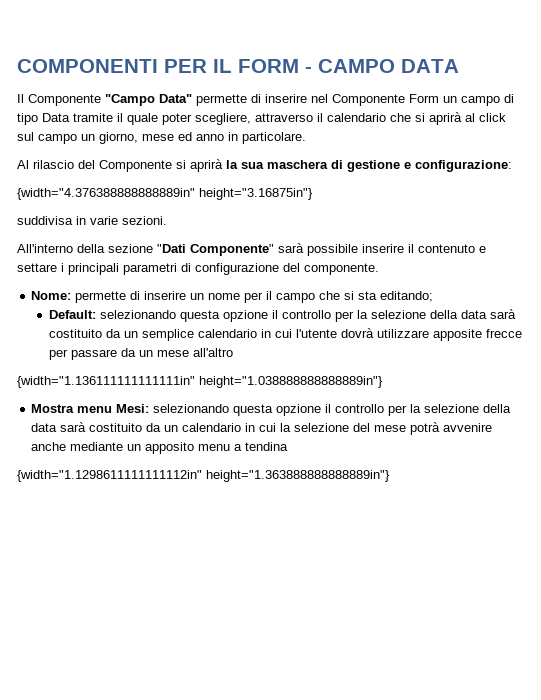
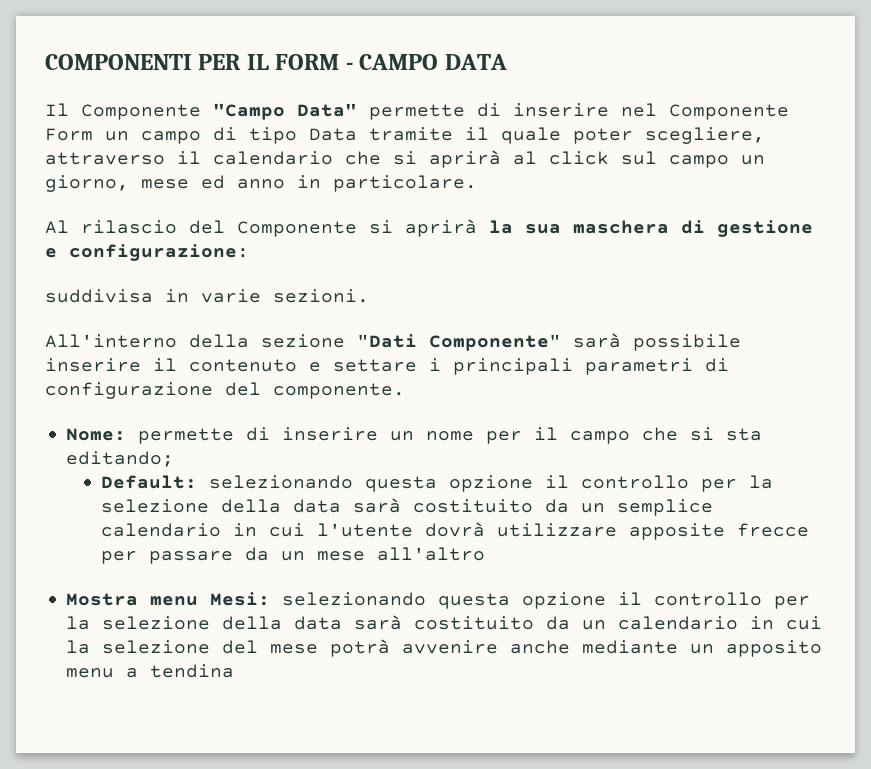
[17,188,313,200] // {width="4.376388888888889in" height="3.16875in"} -> (249, 252) none
[17,376,383,388] // {width="1.136111111111111in" height="1.038888888888889in"} -> (486, 554) none
[17,470,390,482] // {width="1.1298611111111112in" height="1.363888888888889in"} -> (235, 671) none

